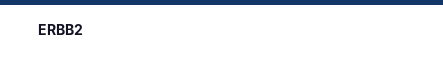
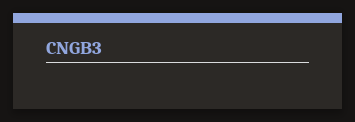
[38,24,83,35] ERBB2 -> [46,42,102,54] CNGB3

